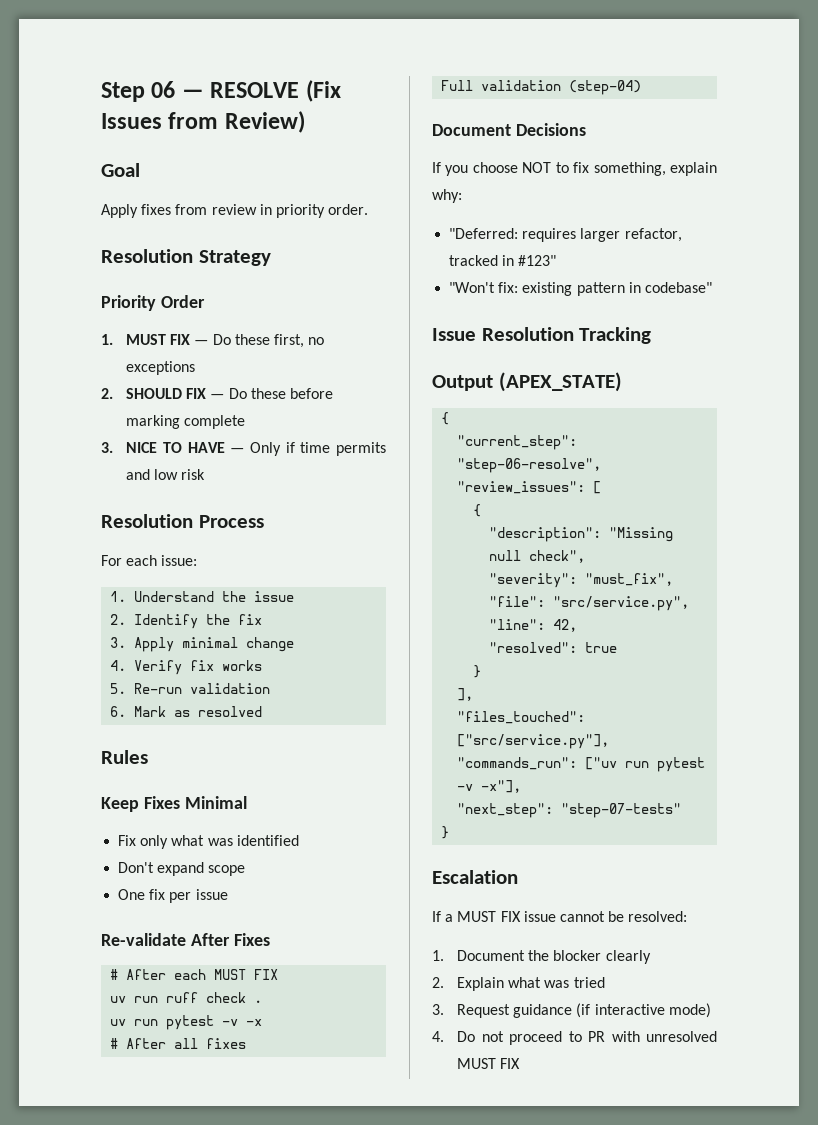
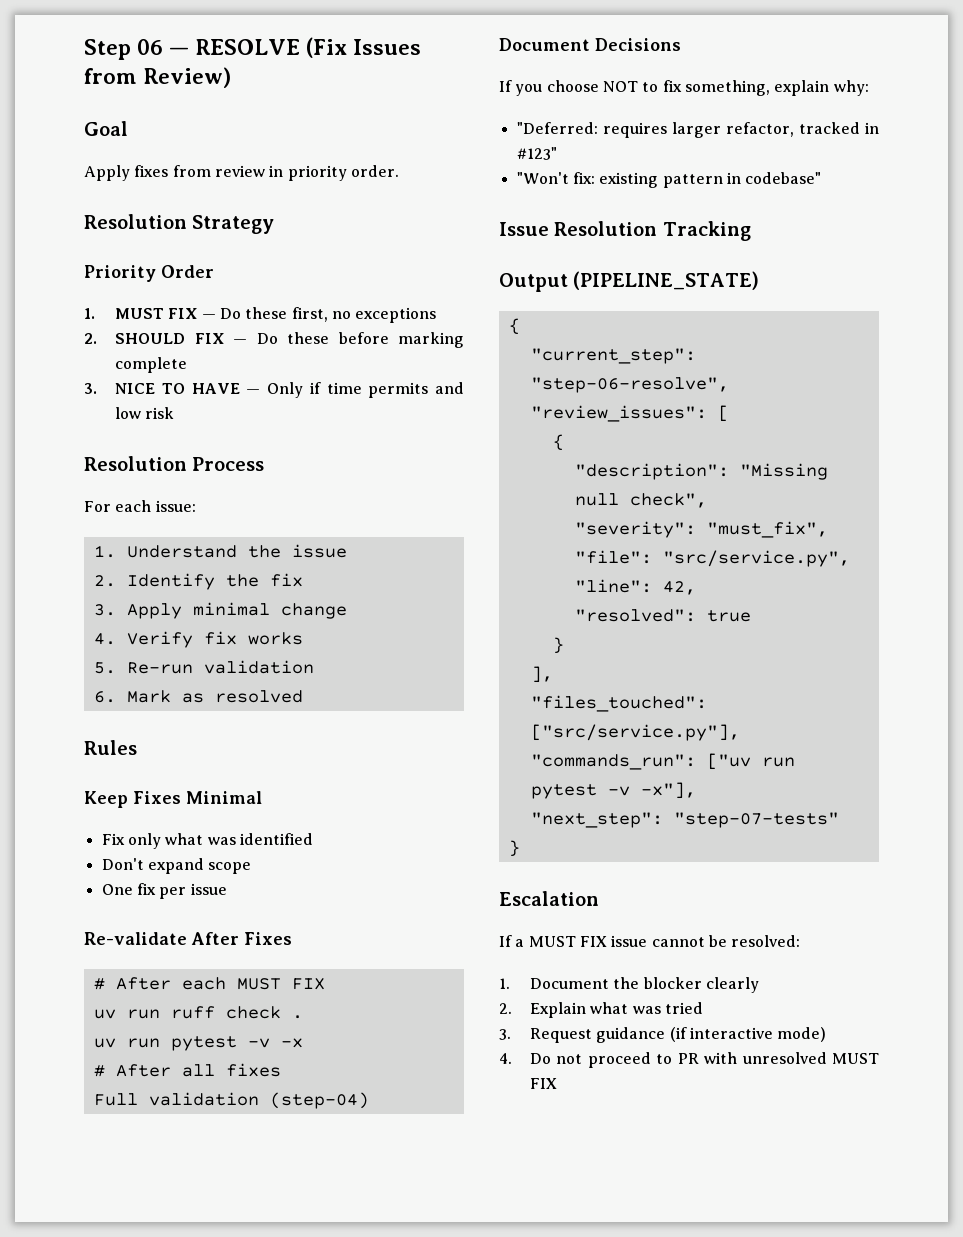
[498,372,622,392] (APEX_STATE) -> [573,271,760,290] (PIPELINE_STATE)

